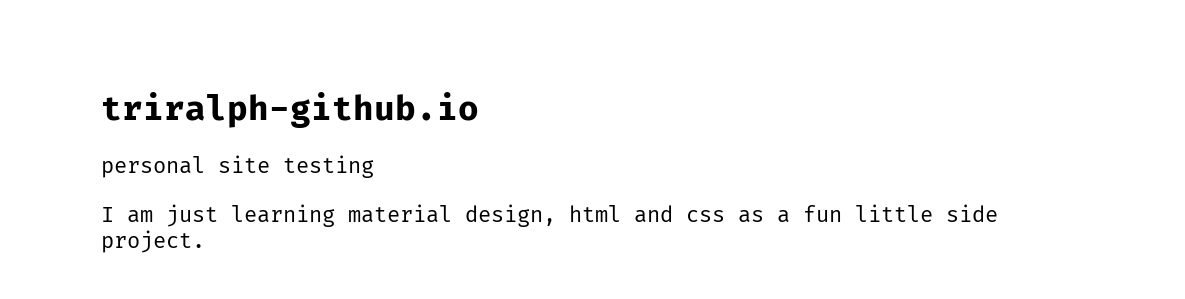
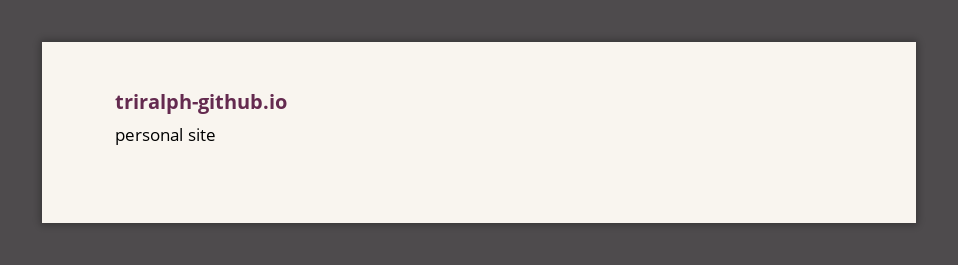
[283,155,374,178] [101,204,998,227] [101,230,205,253] testing // I am just learning material design, html and css as a fun little side project. -> (216, 134) none

